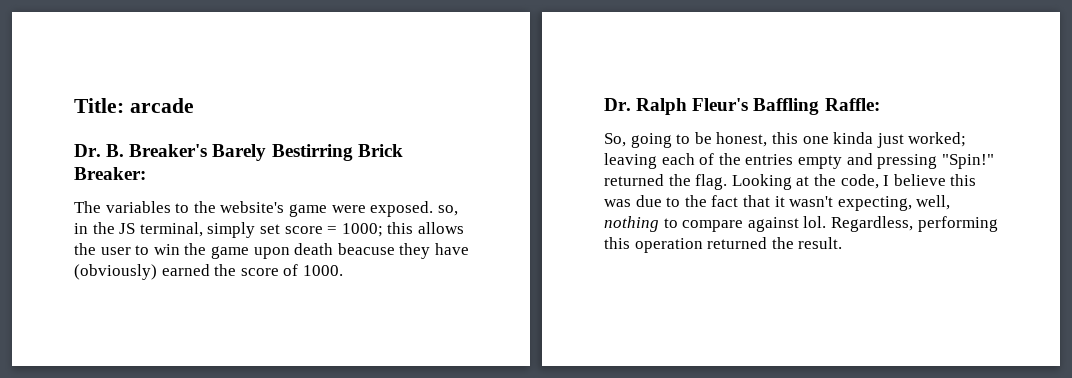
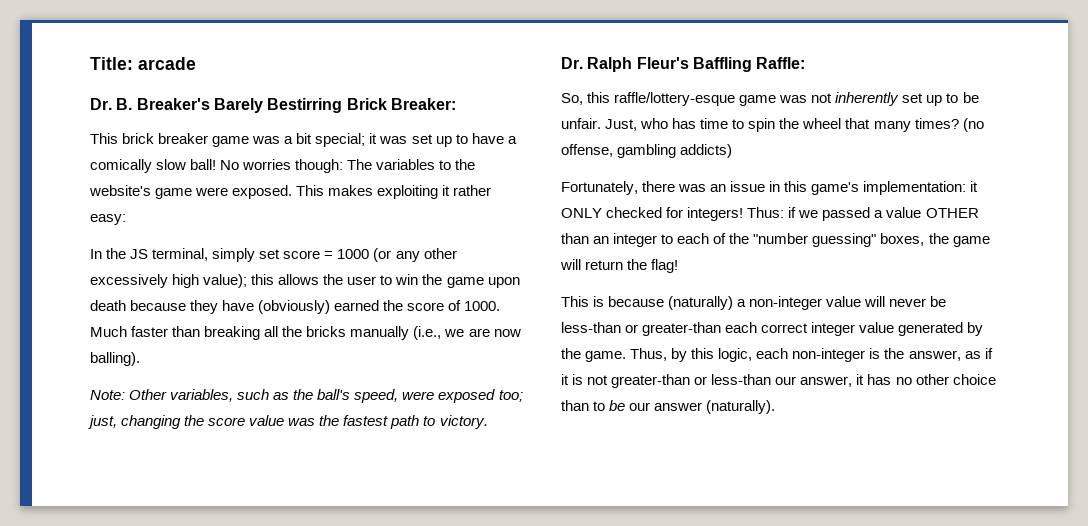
(146, 173) none -> [90,133,517,147] [90,159,344,173] This brick breaker game was a bit special; it was set up to have a comically slow ball! No worries though:
[437,205,458,216] [74,223,88,234] so, in -> [296,185,492,199] [90,214,126,225] [90,249,102,259] This makes exploiting it rather easy: // In
[341,223,383,237] 1000; -> [337,248,457,262] [90,274,248,288] 1000 (or any other excessively high value);
[337,243,395,255] beacuse -> [130,300,187,311] because
(343, 270) none -> [90,326,521,340] [90,352,140,366] [90,389,523,403] [88,415,488,429] Much faster than breaking all the bricks manually (i.e., we are now balling). // Note: Other variables, such as the ball's speed, were exposed too; just, changing the score value was the fastest path to victory.
[630,132,967,148] [604,153,994,169] [604,174,977,190] [604,195,951,211] [604,216,998,232] [604,237,843,253] going to be honest, this one kinda just worked; leaving each of the entries empty and pressing "Spin!" returned the flag. Looking at the code, I believe this was due to the fact that it wasn't expecting, well, nothing to compare against lol. Regardless, performing this operation returned the result. -> [587,92,979,106] [561,118,984,132] [561,144,733,158] [561,181,979,195] [561,207,979,221] [561,233,990,247] [560,259,679,273] [561,296,947,310] [561,322,984,336] [561,348,993,362] [561,374,996,388] [561,400,776,414] this raffle/lottery-esque game was not inherently set up to be unfair. Just, who has time to spin the wheel that many times? (no offense, gambling addicts) // Fortunately, there was an issue in this game's implementation: it ONLY checked for integers! Thus: if we passed a value OTHER than an integer to each of the "number guessing" boxes, the game will return the flag! // This is because (naturally) a non-integer value will never be less-than or greater-than each correct integer value generated by the game. Thus, by this logic, each non-integer is the answer, as if it is not greater-than or less-than our answer, it has no other choice than to be our answer (naturally).

